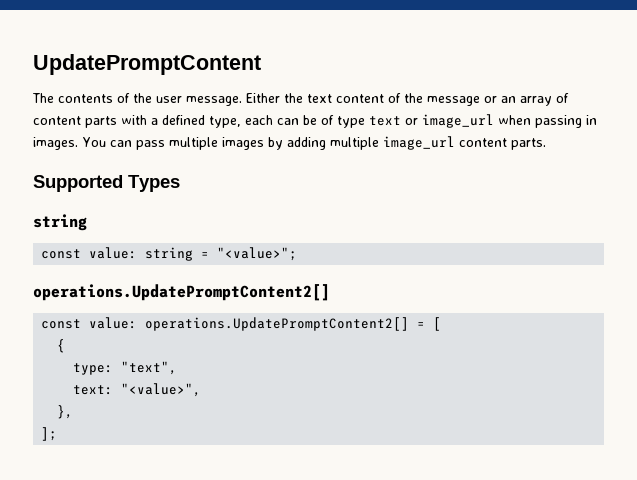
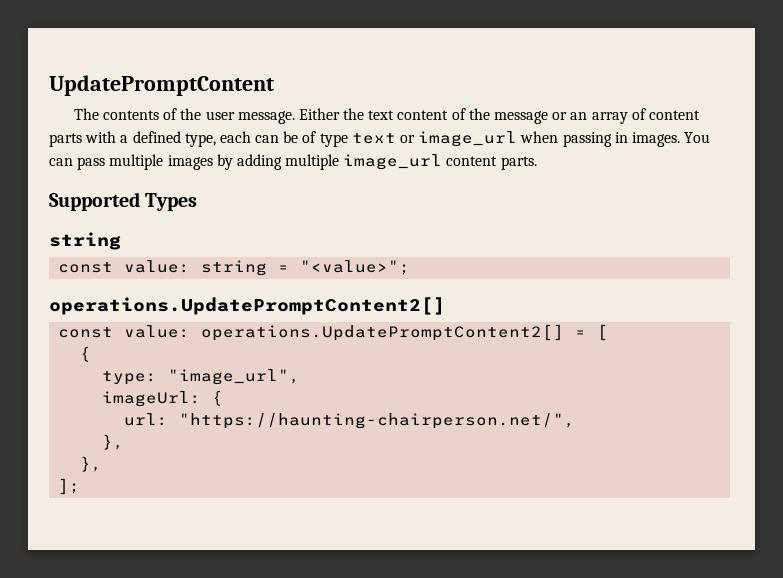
[121,361,178,375] [73,383,202,397] "text", // text: "<value>", -> [168,369,301,385] [102,390,224,407] [124,413,576,429] [102,434,125,450] "image_url", // imageUrl: { // url: "https://haunting-chairperson.net/", // },

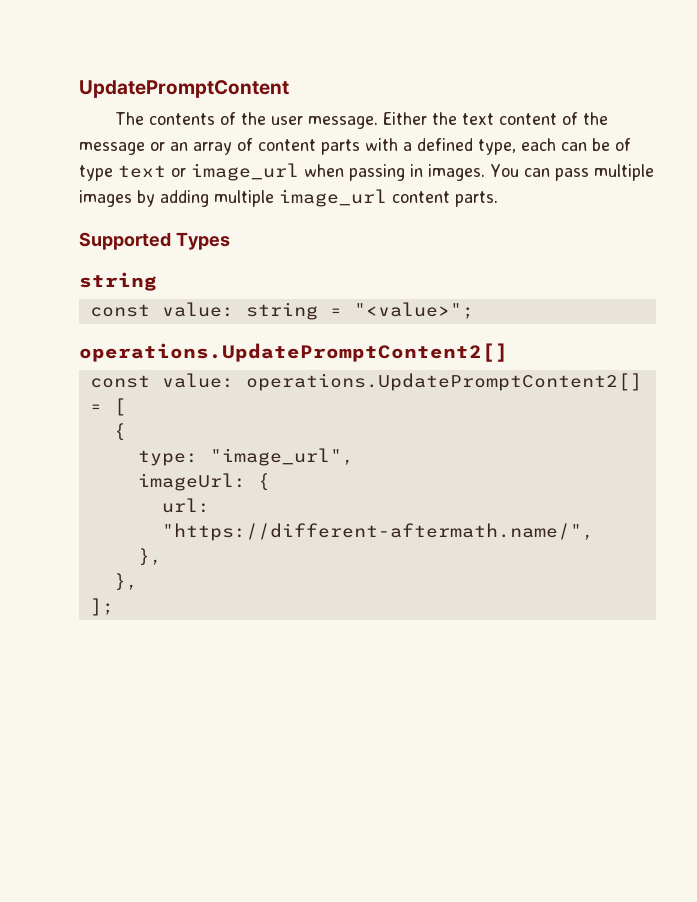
[179,413,576,429] "https://haunting-chairperson.net/", -> [161,523,594,541] "https://different-aftermath.name/",

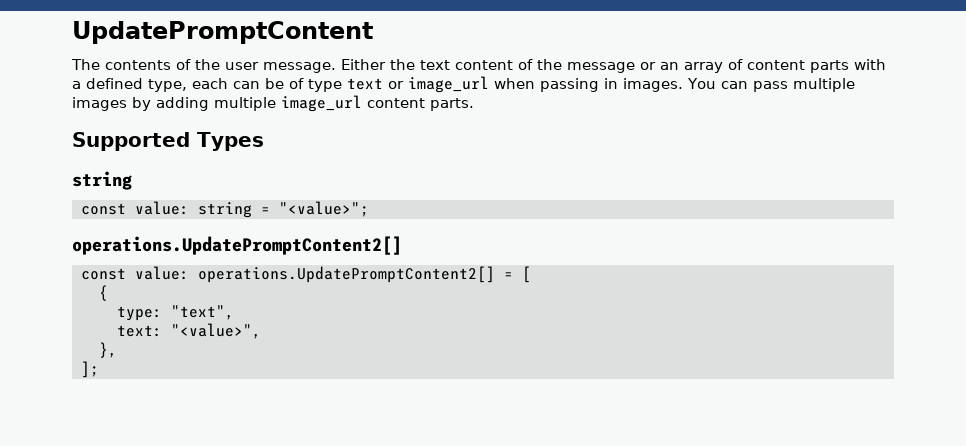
[209,448,354,466] [137,473,270,491] [161,498,210,513] [161,523,594,541] [137,548,162,566] "image_url", // imageUrl: { // url: "https://different-aftermath.name/", // }, -> [171,305,234,320] [117,323,261,339] "text", // text: "<value>",

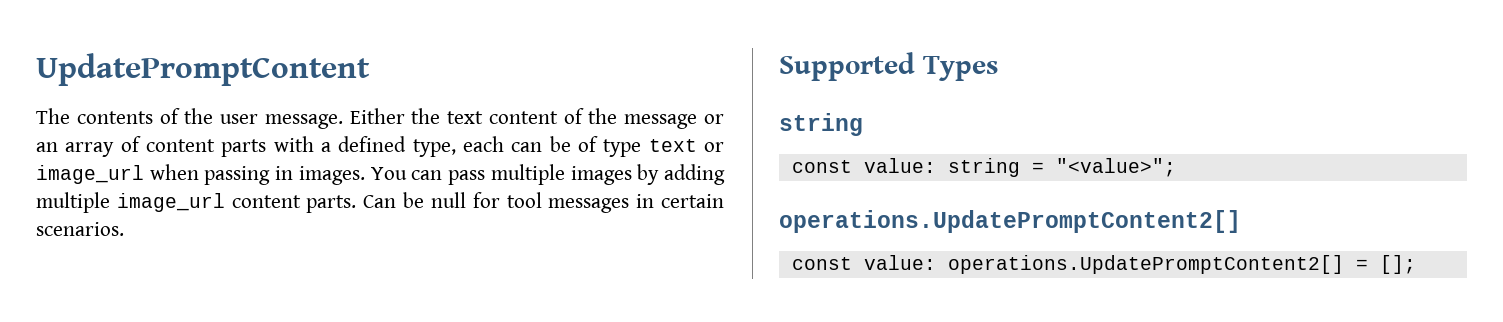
(474, 104) none -> [363,192,725,213] [36,222,124,236] Can be null for tool messages in certain scenarios.
[522,266,531,283] [99,285,108,301] [117,305,234,321] [117,323,261,339] [99,342,117,358] [81,361,99,378] [ // { // type: "text", // text: "<value>", // }, // ]; -> [1379,255,1416,274] [];

